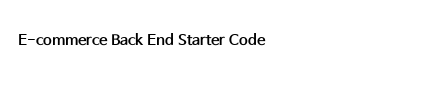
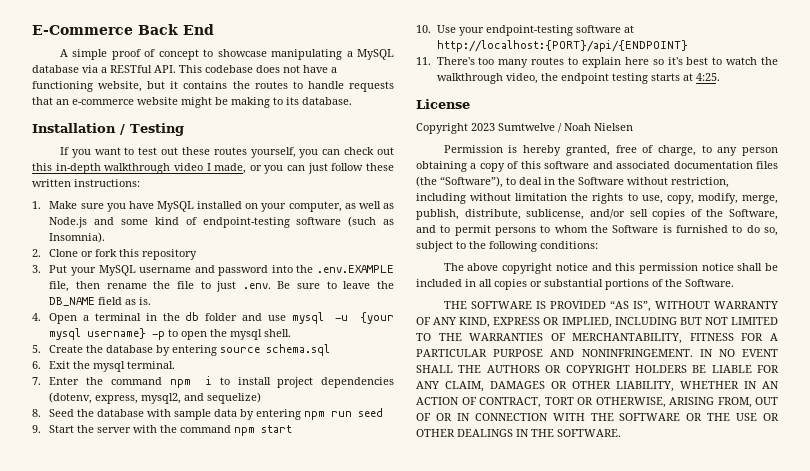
[18,34,108,46] E-commerce -> [32,25,133,35] E-Commerce
[178,33,267,46] Starter Code -> [59,49,394,60] [32,65,337,73] [32,81,394,92] [32,97,352,108] [32,123,184,136] [59,147,395,158] [32,163,394,174] [32,179,140,187] [32,201,395,212] [49,216,394,228] [49,232,106,243] [32,249,198,260] [32,265,394,276] [49,281,394,292] [49,297,152,306] [32,312,394,324] [49,328,292,340] [32,344,331,356] [32,361,176,372] [32,376,394,388] [49,392,262,404] [32,408,384,420] [32,425,293,436] [416,25,634,36] [436,40,688,52] [416,57,778,68] [436,73,720,84] [416,99,470,109] [416,123,633,134] [443,145,778,156] [416,161,778,172] [416,176,729,188] [416,193,778,204] [416,209,778,220] [416,225,778,236] [416,241,598,252] [443,263,778,274] [416,279,734,290] [443,300,778,312] [416,317,778,328] [416,333,778,344] [416,349,778,357] [416,365,779,373] [416,381,779,392] [416,397,778,408] [416,413,779,421] [416,429,621,437] // A simple proof of concept to showcase manipulating a MySQL database via a RESTful API. This codebase does not have a functioning website, but it contains the routes to handle requests that an e-commerce website might be making to its database. // Installation / Testing // If you want to test out these routes yourself, you can check out this in-depth walkthrough video I made, or you can just follow these written instructions: // 1. Make sure you have MySQL installed on your computer, as well as Node.js and some kind of endpoint-testing software (such as Insomnia). // 2. Clone or fork this repository // 3. Put your MySQL username and password into the .env.EXAMPLE file, then rename the file to just .env. Be sure to leave the DB_NAME field as is. // 4. Open a terminal in the db folder and use mysql -u {your mysql username} -p to open the mysql shell. // 5. Create the database by entering source schema.sql // 6. Exit the mysql terminal. // 7. Enter the command npm i to install project dependencies (dotenv, express, mysql2, and sequelize) // 8. Seed the database with sample data by entering npm run seed // 9. Start the server with the command npm start // 10. Use your endpoint-testing software at http://localhost:{PORT}/api/{ENDPOINT} // 11. There's too many routes to explain here so it's best to watch the walkthrough video, the endpoint testing starts at 4:25. // License // Copyright 2023 Sumtwelve / Noah Nielsen // Permission is hereby granted, free of charge, to any person obtaining a copy of this software and associated documentation files (the “Software”), to deal in the Software without restriction, including without limitation the rights to use, copy, modify, merge, publish, distribute, sublicense, and/or sell copies of the Software, and to permit persons to whom the Software is furnished to do so, subject to the following conditions: // The above copyright notice and this permission notice shall be included in all copies or substantial portions of the Software. // THE SOFTWARE IS PROVIDED “AS IS”, WITHOUT WARRANTY OF ANY KIND, EXPRESS OR IMPLIED, INCLUDING BUT NOT LIMITED TO THE WARRANTIES OF MERCHANTABILITY, FITNESS FOR A PARTICULAR PURPOSE AND NONINFRINGEMENT. IN NO EVENT SHALL THE AUTHORS OR COPYRIGHT HOLDERS BE LIABLE FOR ANY CLAIM, DAMAGES OR OTHER LIABILITY, WHETHER IN AN ACTION OF CONTRACT, TORT OR OTHERWISE, ARISING FROM, OUT OF OR IN CONNECTION WITH THE SOFTWARE OR THE USE OR OTHER DEALINGS IN THE SOFTWARE.

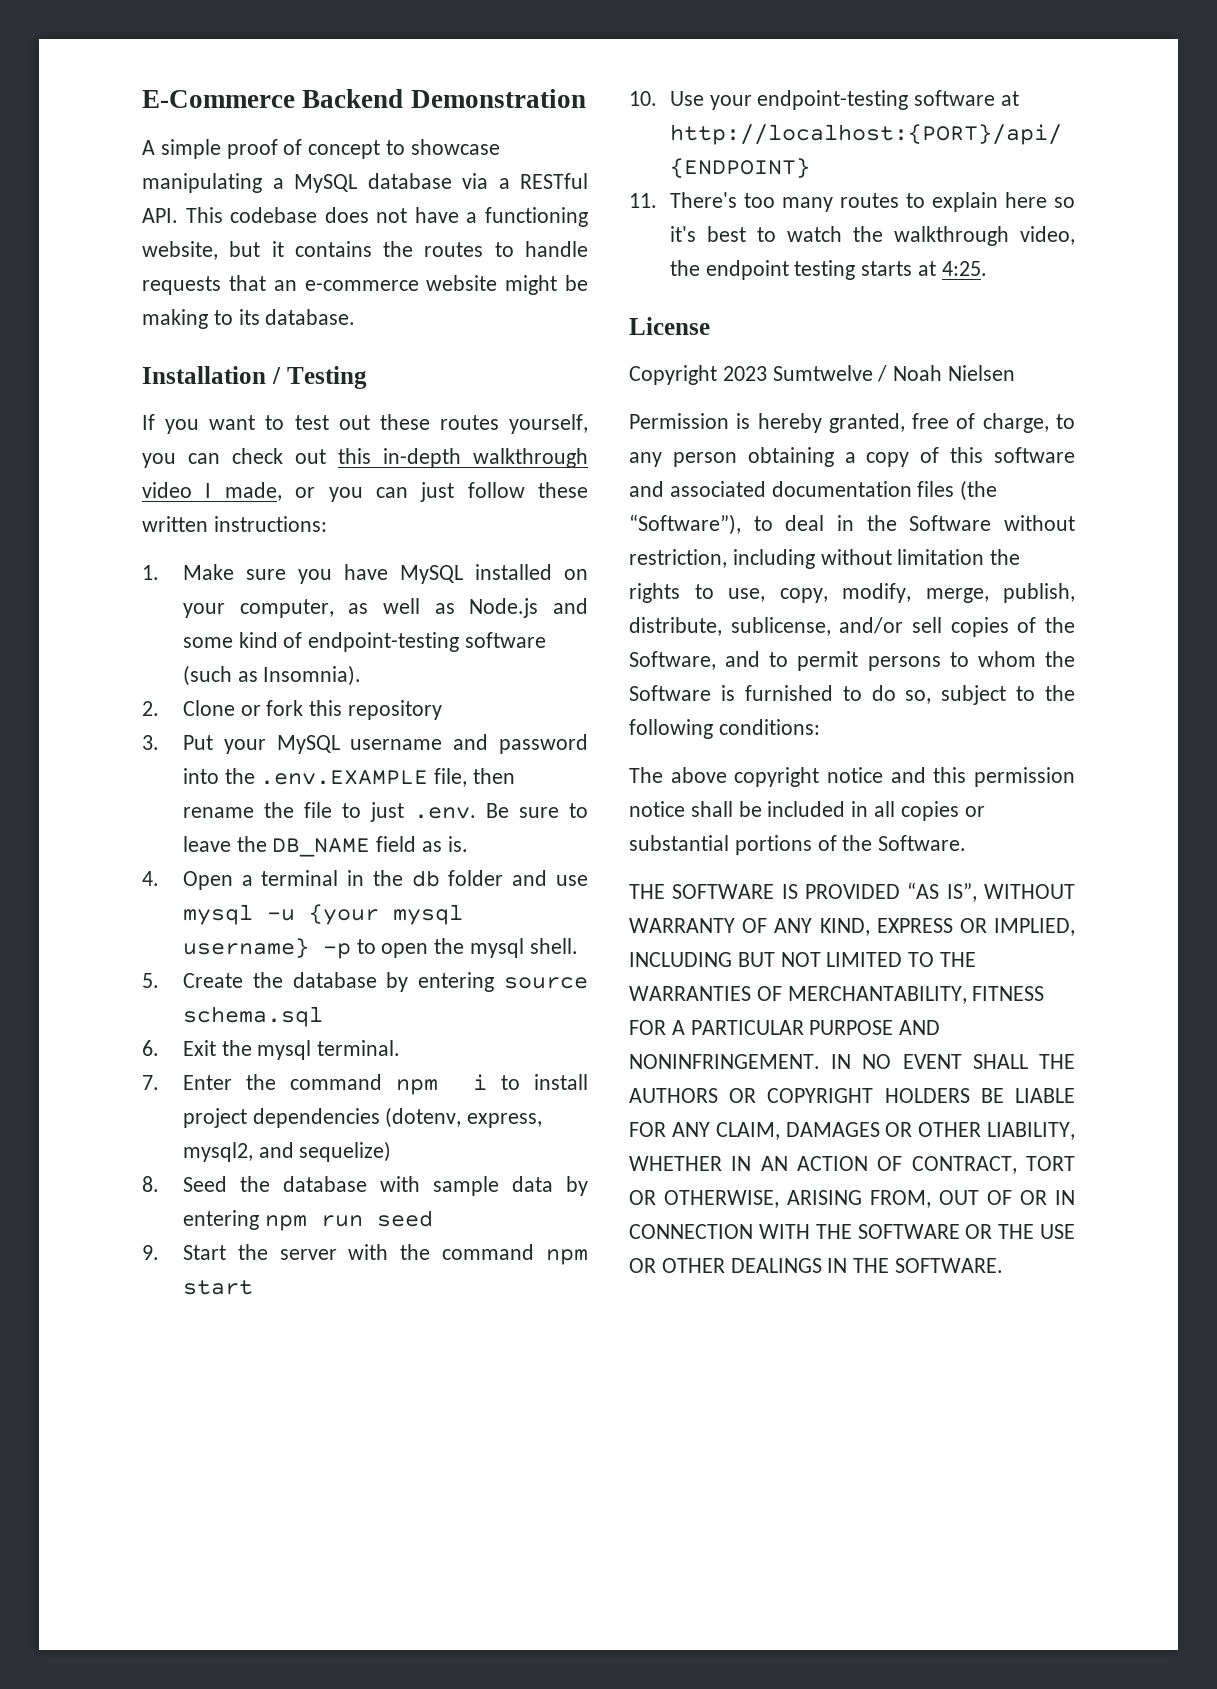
[138,24,214,35] Back End -> [302,89,586,108] Backend Demonstration

